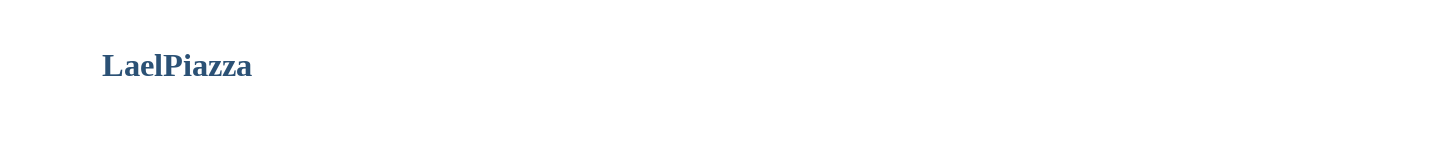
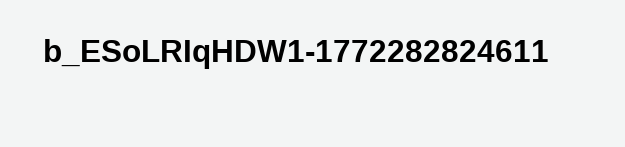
[102,54,252,76] LaelPiazza -> [43,39,549,69] b_ESoLRIqHDW1-1772282824611

